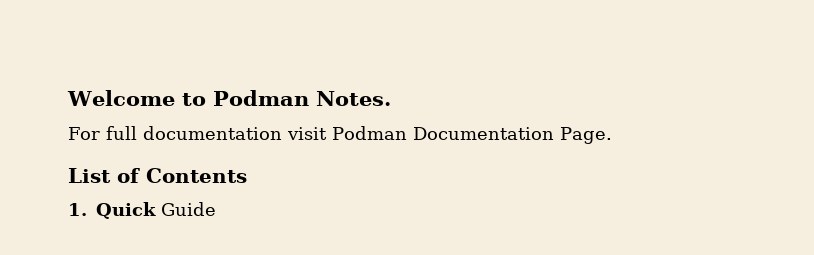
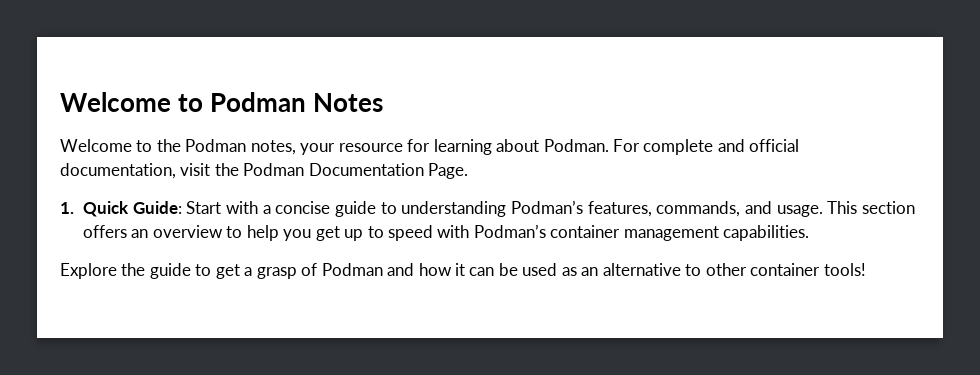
[315,91,391,106] [68,126,327,140] Notes. // For full documentation visit -> [313,93,384,112] [60,139,800,155] [60,163,239,179] Notes // Welcome to the Podman notes, your resource for learning about Podman. For complete and official documentation, visit the
[68,168,247,183] // List of Contents -> (469, 171) none
[161,202,216,216] Guide -> [132,200,915,217] [82,224,810,241] [60,263,866,279] Guide: Start with a concise guide to understanding Podman’s features, commands, and usage. This section offers an overview to help you get up to speed with Podman’s container management capabilities. // Explore the guide to get a grasp of Podman and how it can be used as an alternative to other container tools!

